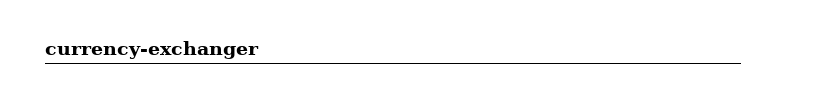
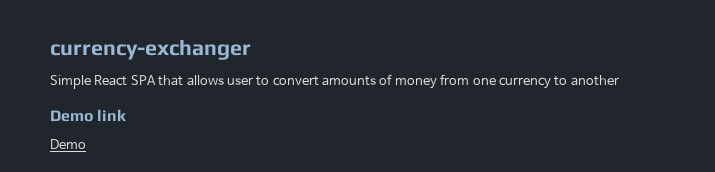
(259, 50) none -> [50,74,619,89] [50,109,127,122] [50,139,86,149] // Simple React SPA that allows user to convert amounts of money from one currency to another // Demo link // Demo

